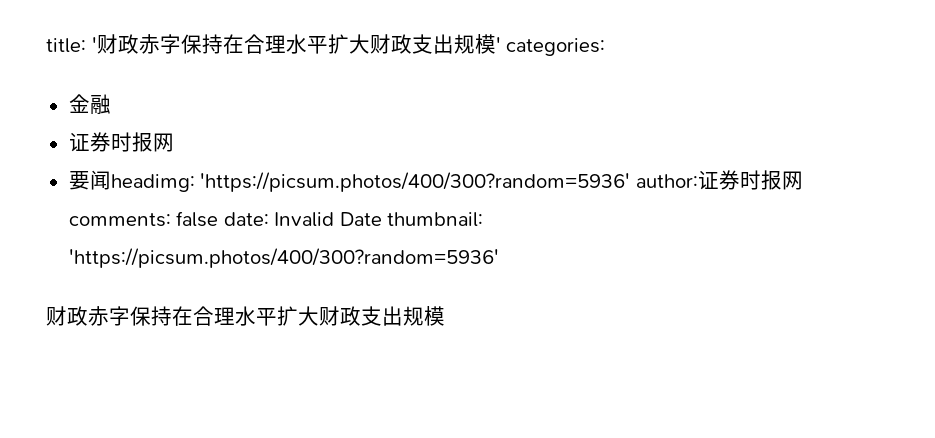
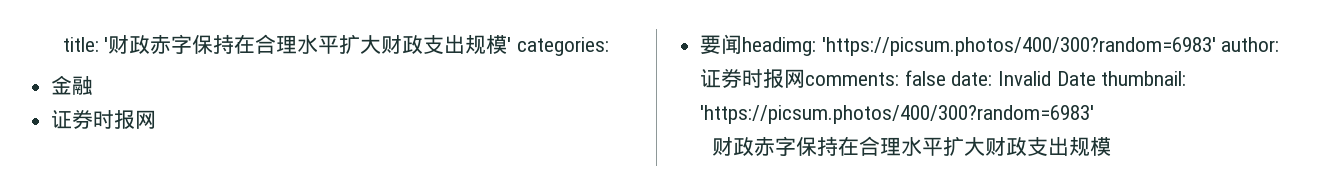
[200,172,631,192] 'https://picsum.photos/400/300?random=5936' -> [821,37,1216,56] 'https://picsum.photos/400/300?random=6983'
[68,248,499,268] 'https://picsum.photos/400/300?random=5936' -> [700,105,1095,124] 'https://picsum.photos/400/300?random=6983'

